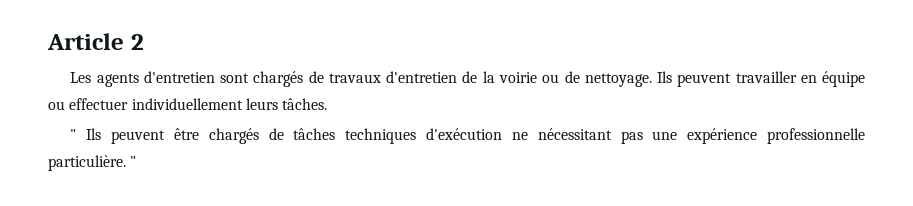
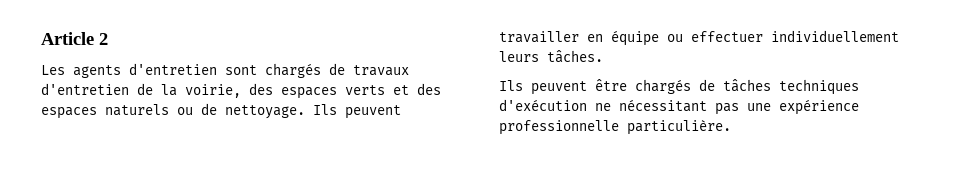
[498,72,537,83] voirie -> [185,83,441,99] [41,104,169,119] voirie, des espaces verts et des espaces naturels
[70,129,77,140] " -> (603, 56) none
[130,156,137,167] " -> (731, 127) none

